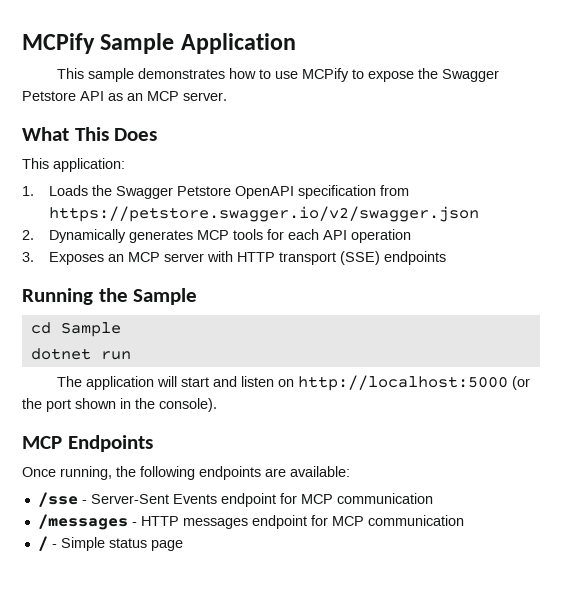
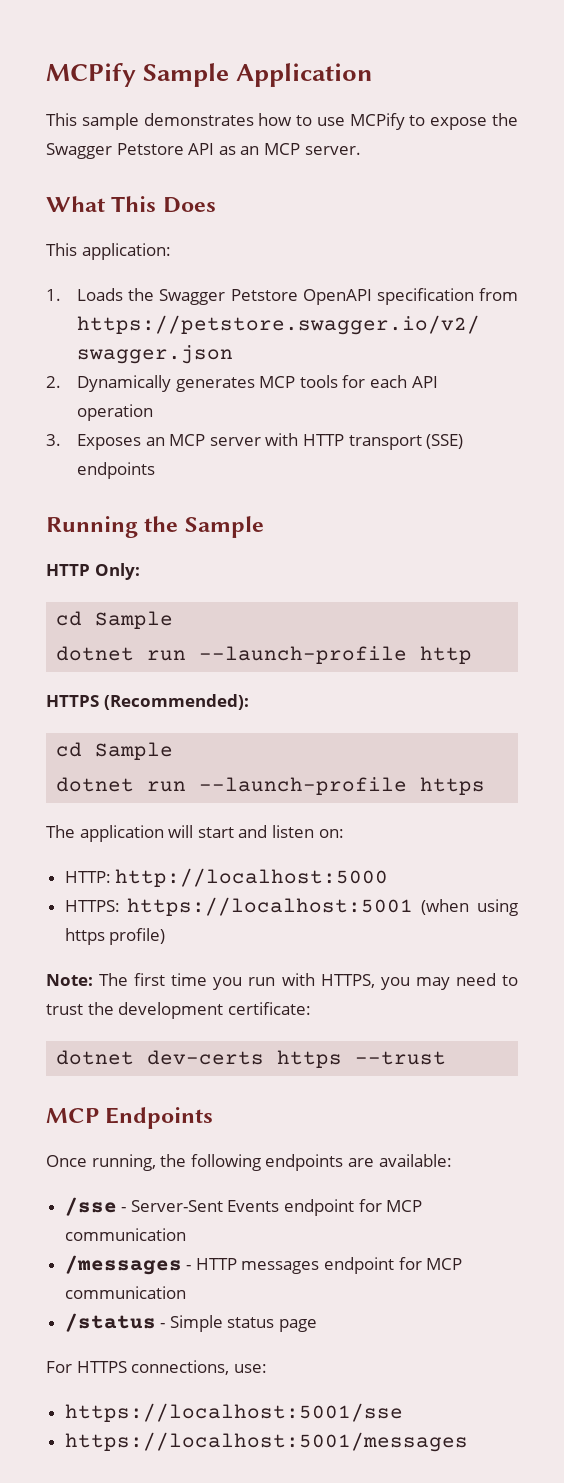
[30,322,121,337] [30,348,131,360] // cd Sample // dotnet run -> [46,563,140,580] [56,611,174,629] [56,646,473,664] [46,694,249,710] [56,742,174,760] [56,777,486,795] // HTTP Only: // cd Sample // dotnet run --launch-profile http // HTTPS (Recommended): // cd Sample // dotnet run --launch-profile https
[278,379,295,387] on -> [318,829,344,838] [64,871,111,883] on: // HTTP:
[512,376,531,390] [22,398,217,412] (or the port shown in the console). -> [64,897,518,916] [64,928,166,945] [46,973,518,990] [46,1002,311,1019] [56,1050,447,1068] // HTTPS: https://localhost:5001 (when using https profile) // Note: The first time you run with HTTPS, you may need to trust the development certificate: // dotnet dev-certs https --trust
[37,536,48,551] / -> [64,1313,156,1332] /status
(183, 545) none -> [46,1360,267,1375] [64,1403,403,1422] [64,1432,468,1452] // For HTTPS connections, use: // https://localhost:5001/sse // https://localhost:5001/messages

